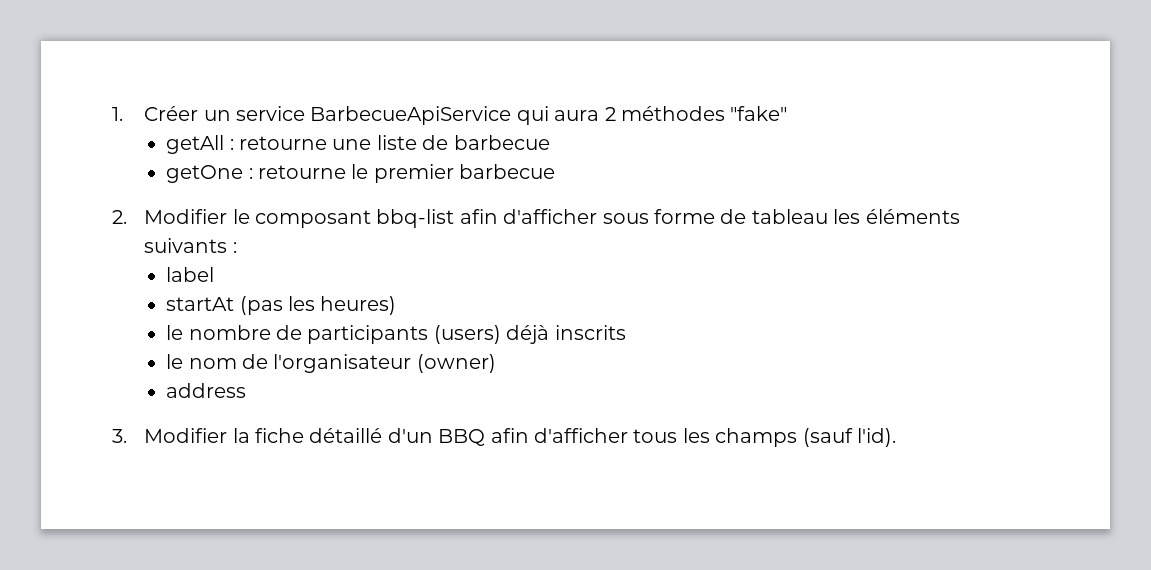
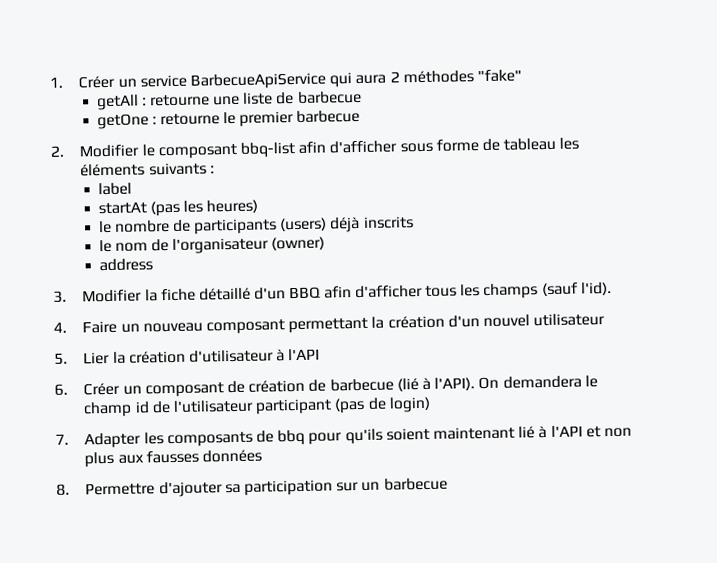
(896, 437) none -> [53,313,606,335] [54,348,321,365] [54,375,598,398] [83,396,431,418] [55,425,632,449] [84,449,263,468] [56,477,448,498] // 4. Faire un nouveau composant permettant la création d'un nouvel utilisateur // 5. Lier la création d'utilisateur à l'API // 6. Créer un composant de création de barbecue (lié à l'API). On demandera le champ id de l'utilisateur participant (pas de login) // 7. Adapter les composants de bbq pour qu'ils soient maintenant lié à l'API et non plus aux fausses données // 8. Permettre d'ajouter sa participation sur un barbecue

